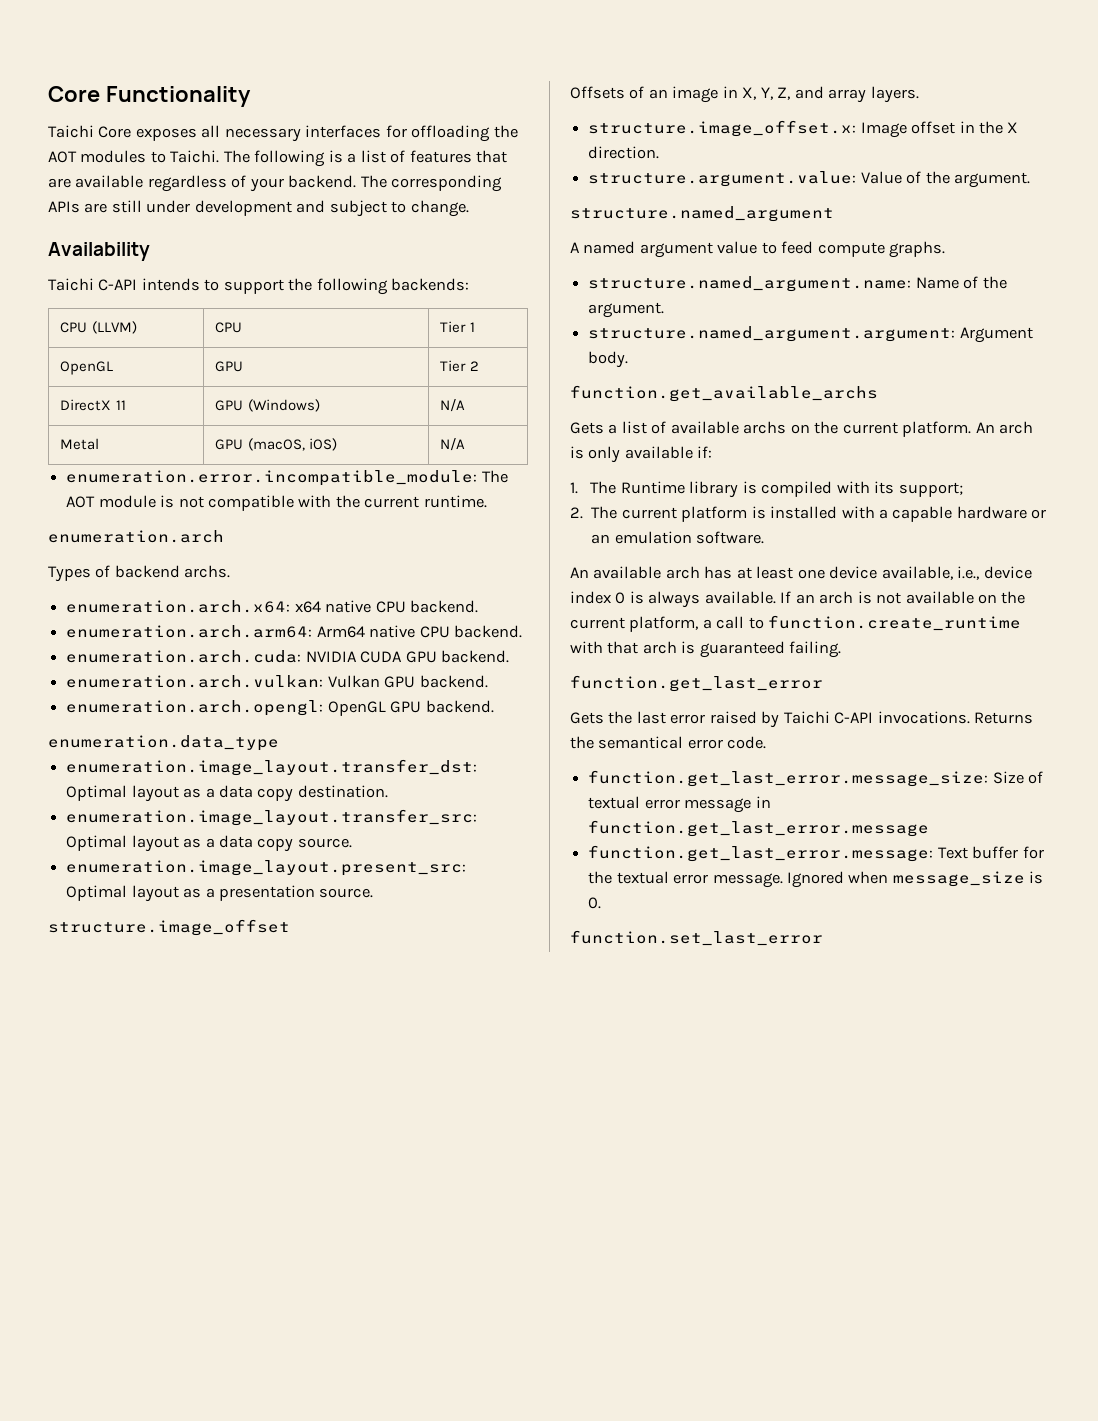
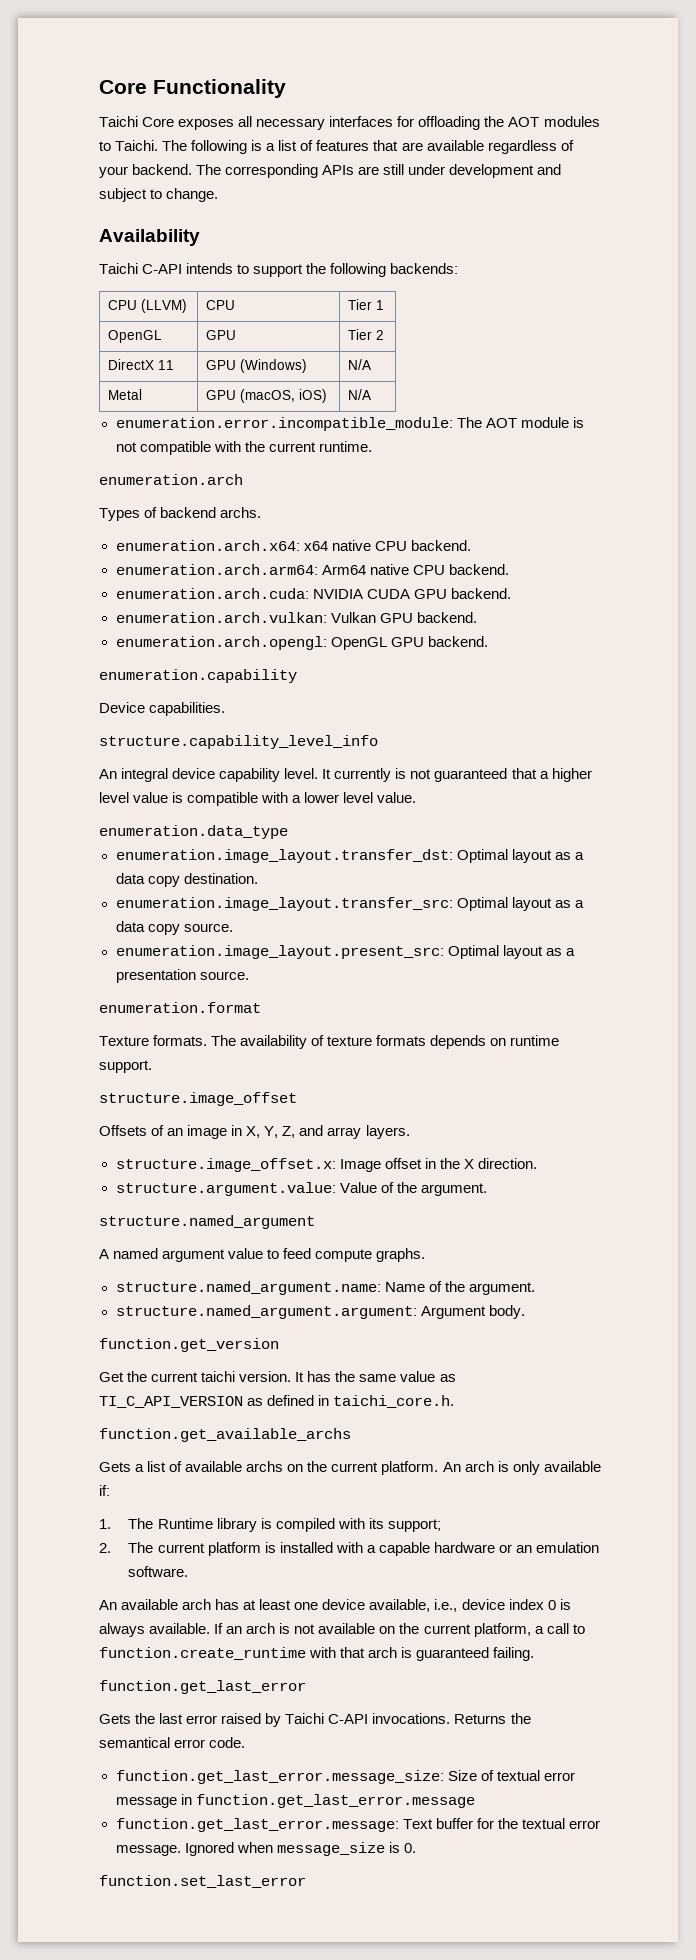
(494, 706) none -> [99,669,297,683] [99,702,226,716] [99,735,378,749] [99,768,592,782] [99,792,417,806] // enumeration.capability // Device capabilities. // structure.capability_level_info // An integral device capability level. It currently is not guaranteed that a higher level value is compatible with a lower level value.
(374, 893) none -> [99,1002,261,1013] [99,1035,560,1049] [99,1060,152,1073] // enumeration.format // Texture formats. The availability of texture formats depends on runtime support.
(629, 359) none -> [99,1338,279,1352] [99,1371,456,1382] [99,1395,455,1408] // function.get_version // Get the current taichi version. It has the same value as TI_C_API_VERSION as defined in taichi_core.h.

